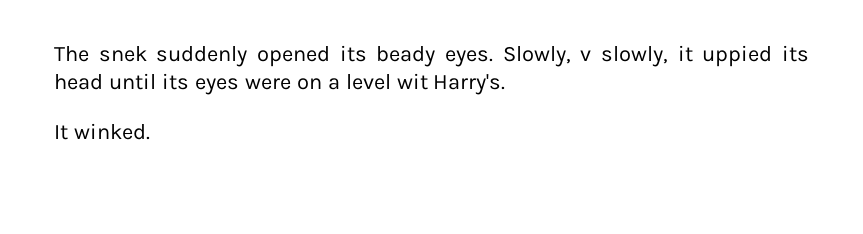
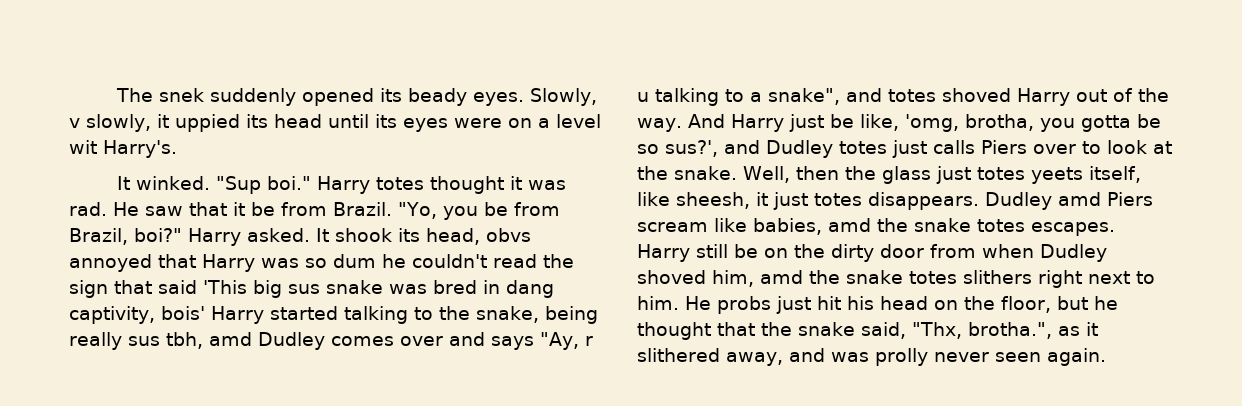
(150, 131) none -> [216,176,567,194] [69,202,560,220] [69,228,531,246] [69,254,574,272] [69,280,554,298] [69,306,598,324] [69,332,593,350] [637,88,1169,106] [637,114,1161,132] [637,140,1172,158] [637,166,1141,184] [637,192,1153,210] [637,218,1115,236] [637,244,1107,262] [637,270,1155,288] [637,296,1118,314] [637,322,1098,340] [637,348,1106,366] "Sup boi." Harry totes thought it was rad. He saw that it be from Brazil. "Yo, you be from Brazil, boi?" Harry asked. It shook its head, obvs annoyed that Harry was so dum he couldn't read the sign that said 'This big sus snake was bred in dang captivity, bois' Harry started talking to the snake, being really sus tbh, amd Dudley comes over and says "Ay, r u talking to a snake", and totes shoved Harry out of the way. And Harry just be like, 'omg, brotha, you gotta be so sus?', and Dudley totes just calls Piers over to look at the snake. Well, then the glass just totes yeets itself, like sheesh, it just totes disappears. Dudley amd Piers scream like babies, amd the snake totes escapes. Harry still be on the dirty door from when Dudley shoved him, amd the snake totes slithers right next to him. He probs just hit his head on the floor, but he thought that the snake said, "Thx, brotha.", as it slithered away, and was prolly never seen again.

